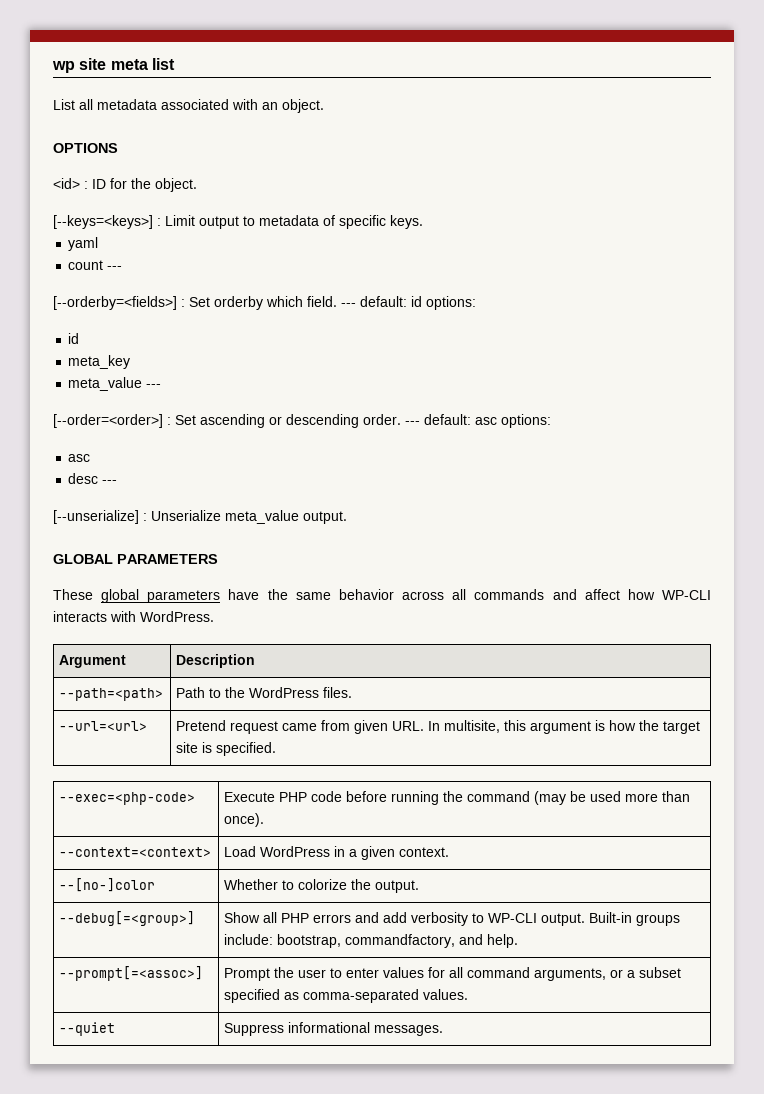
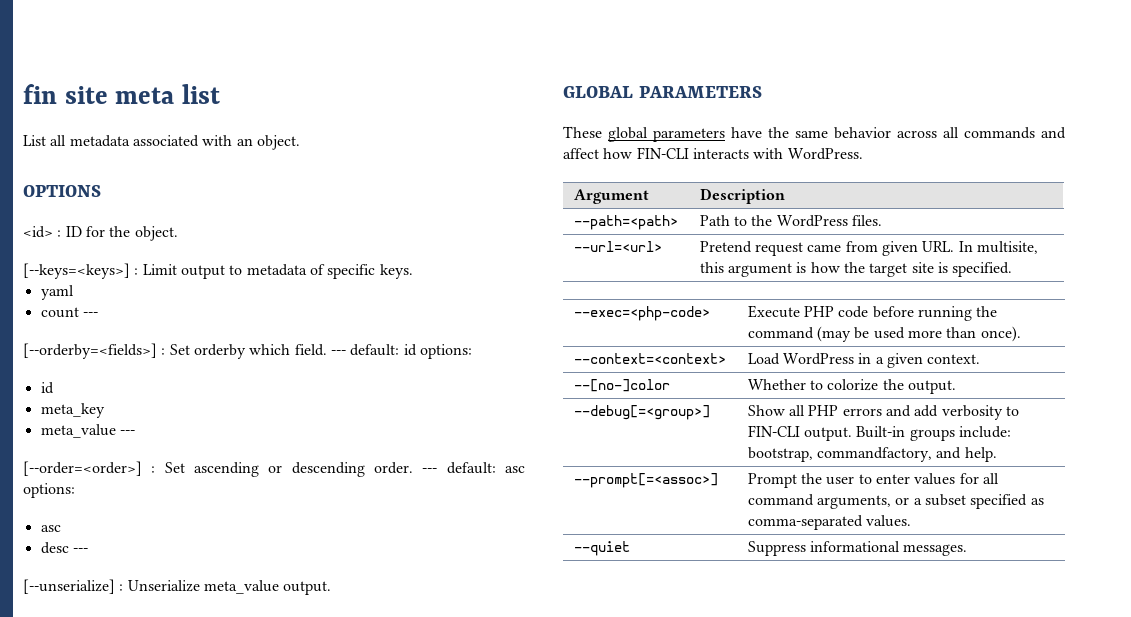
[52,61,75,73] wp -> [23,84,57,104] fin
[662,590,711,600] WP-CLI -> [636,147,689,159] FIN-CLI
[488,913,538,923] WP-CLI -> [747,425,800,437] FIN-CLI

